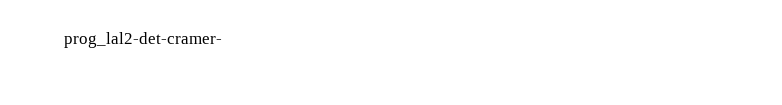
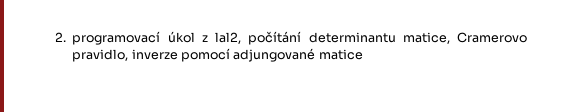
[64,32,222,48] prog_lal2-det-cramer- -> [55,31,527,45] [72,48,363,62] 2. programovací úkol z lal2, počítání determinantu matice, Cramerovo pravidlo, inverze pomocí adjungované matice

